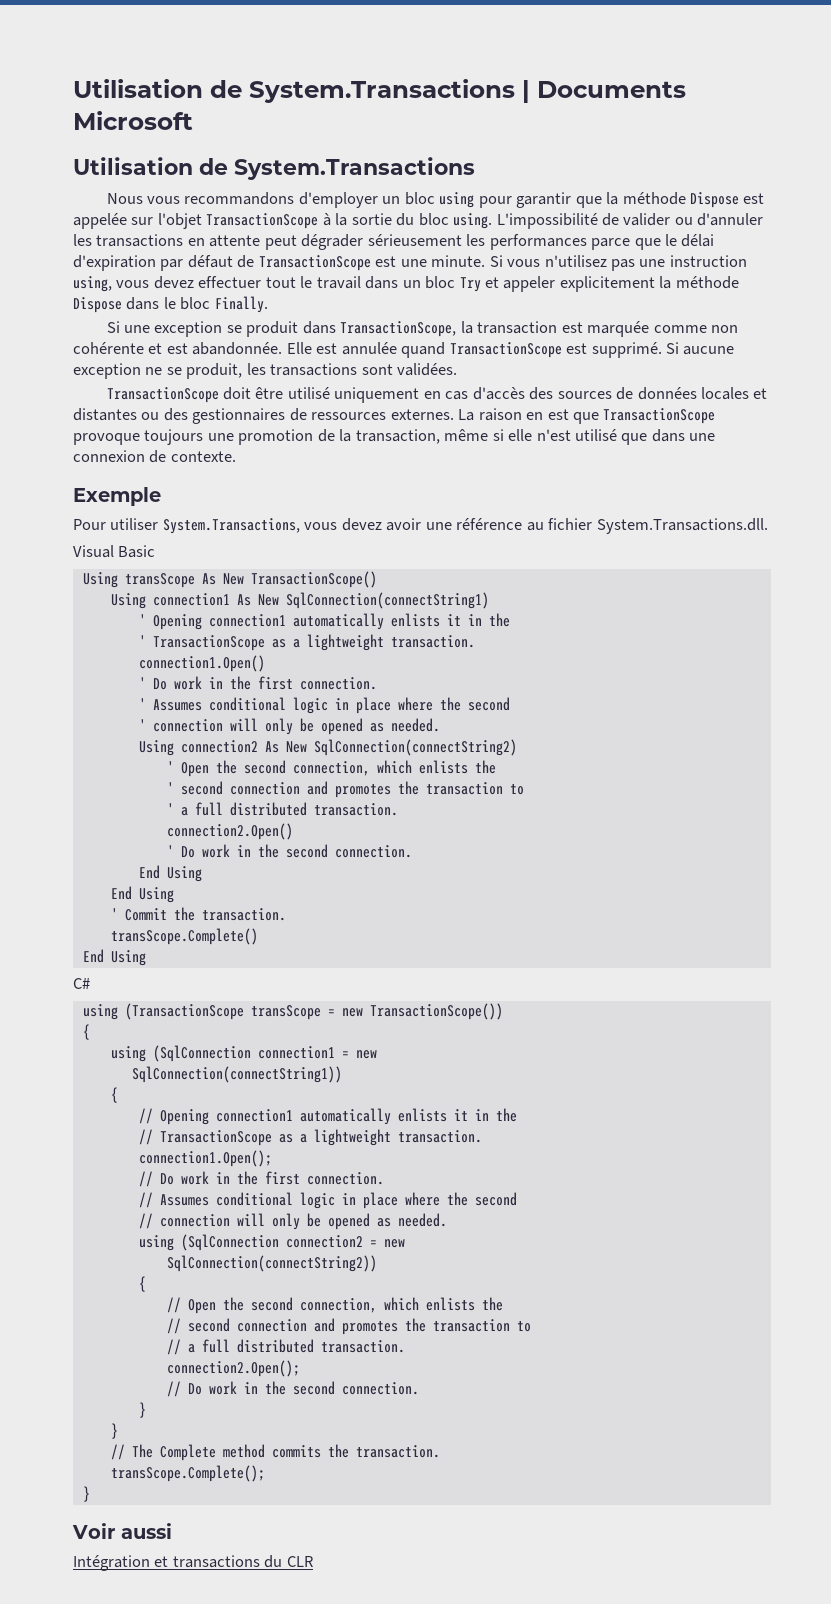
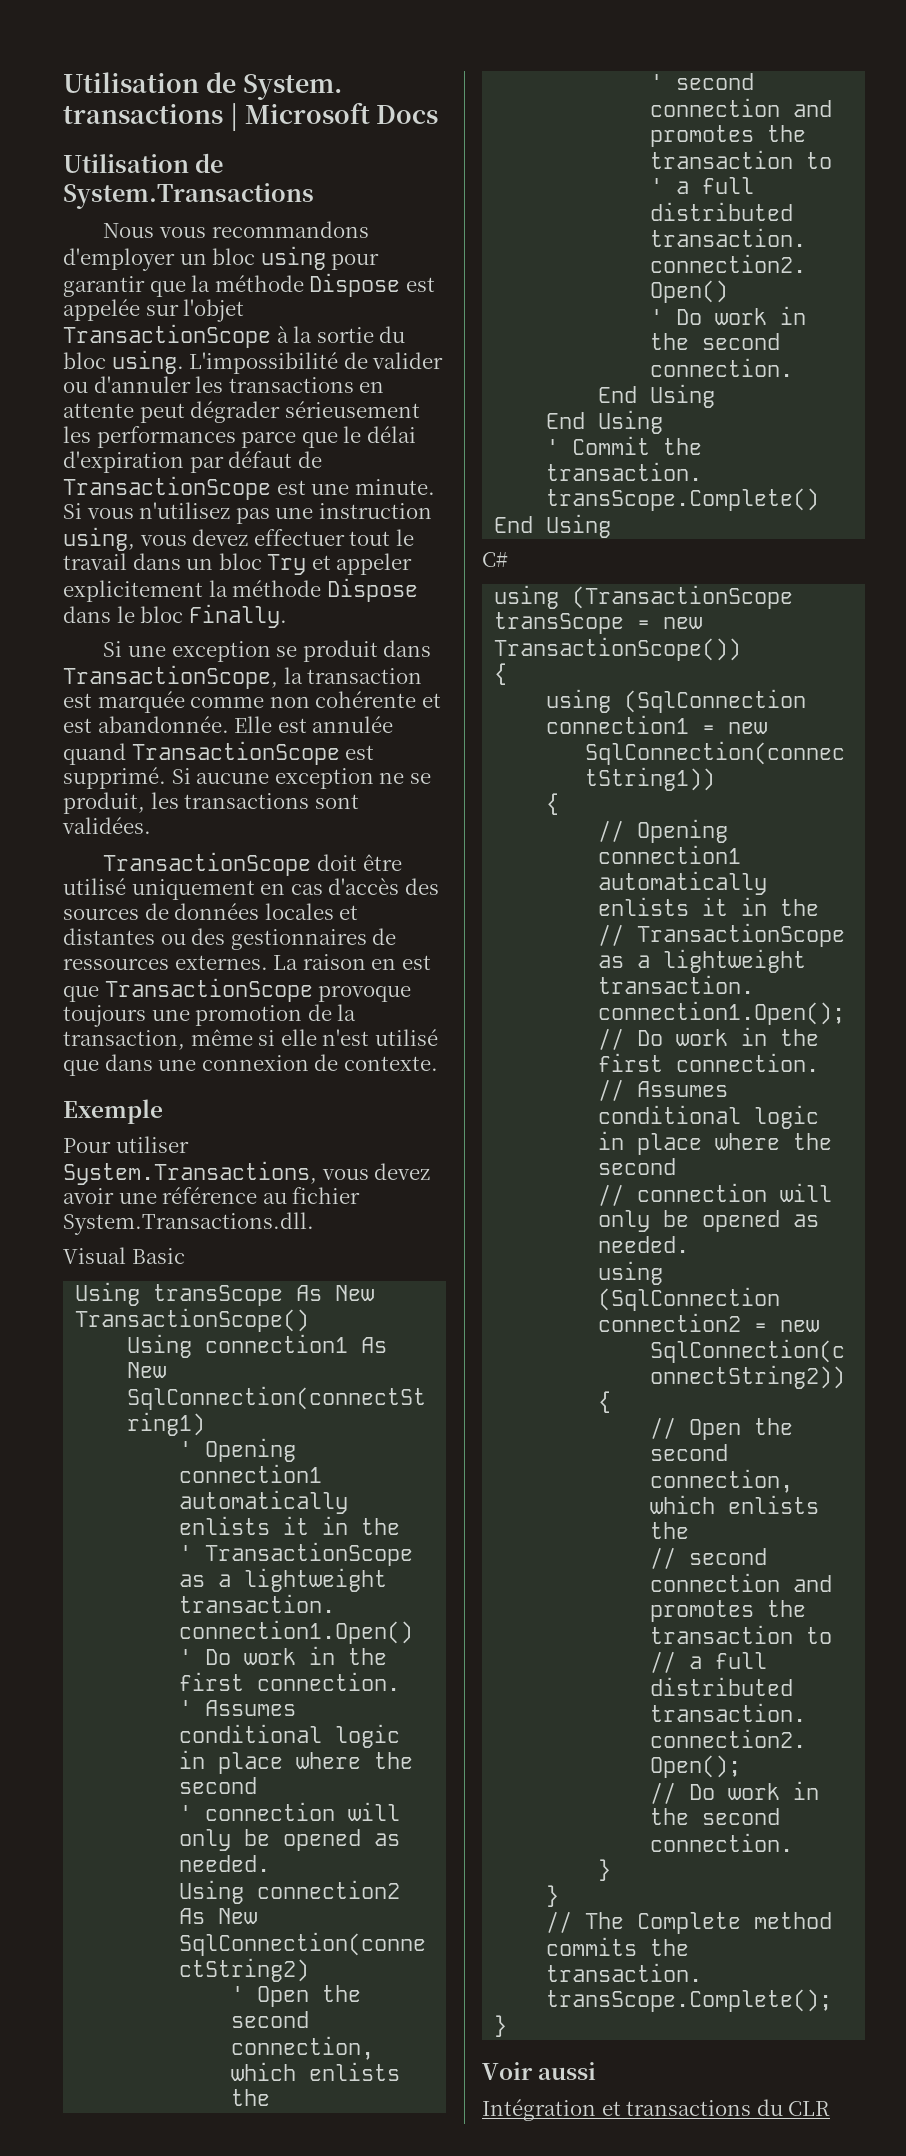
[73,79,686,103] Utilisation de System.Transactions | Documents -> [63,72,342,100] [63,103,238,131] Utilisation de System. transactions |
(193, 120) none -> [376,105,439,124] Docs

